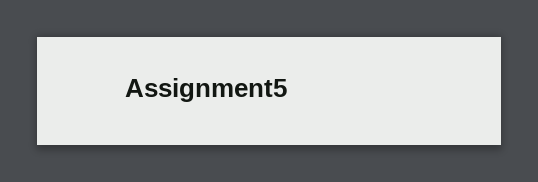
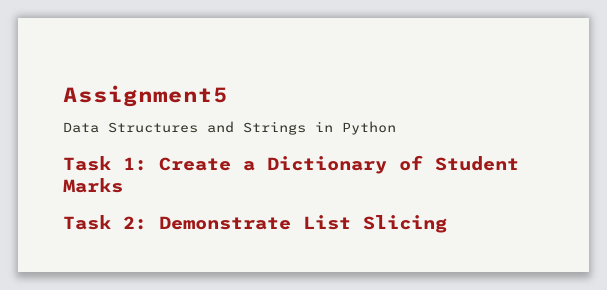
(287, 90) none -> [63,121,396,135] [63,155,519,174] [63,178,123,193] [63,215,447,233] // Data Structures and Strings in Python // Task 1: Create a Dictionary of Student Marks // Task 2: Demonstrate List Slicing

